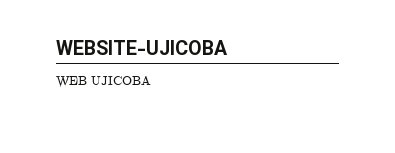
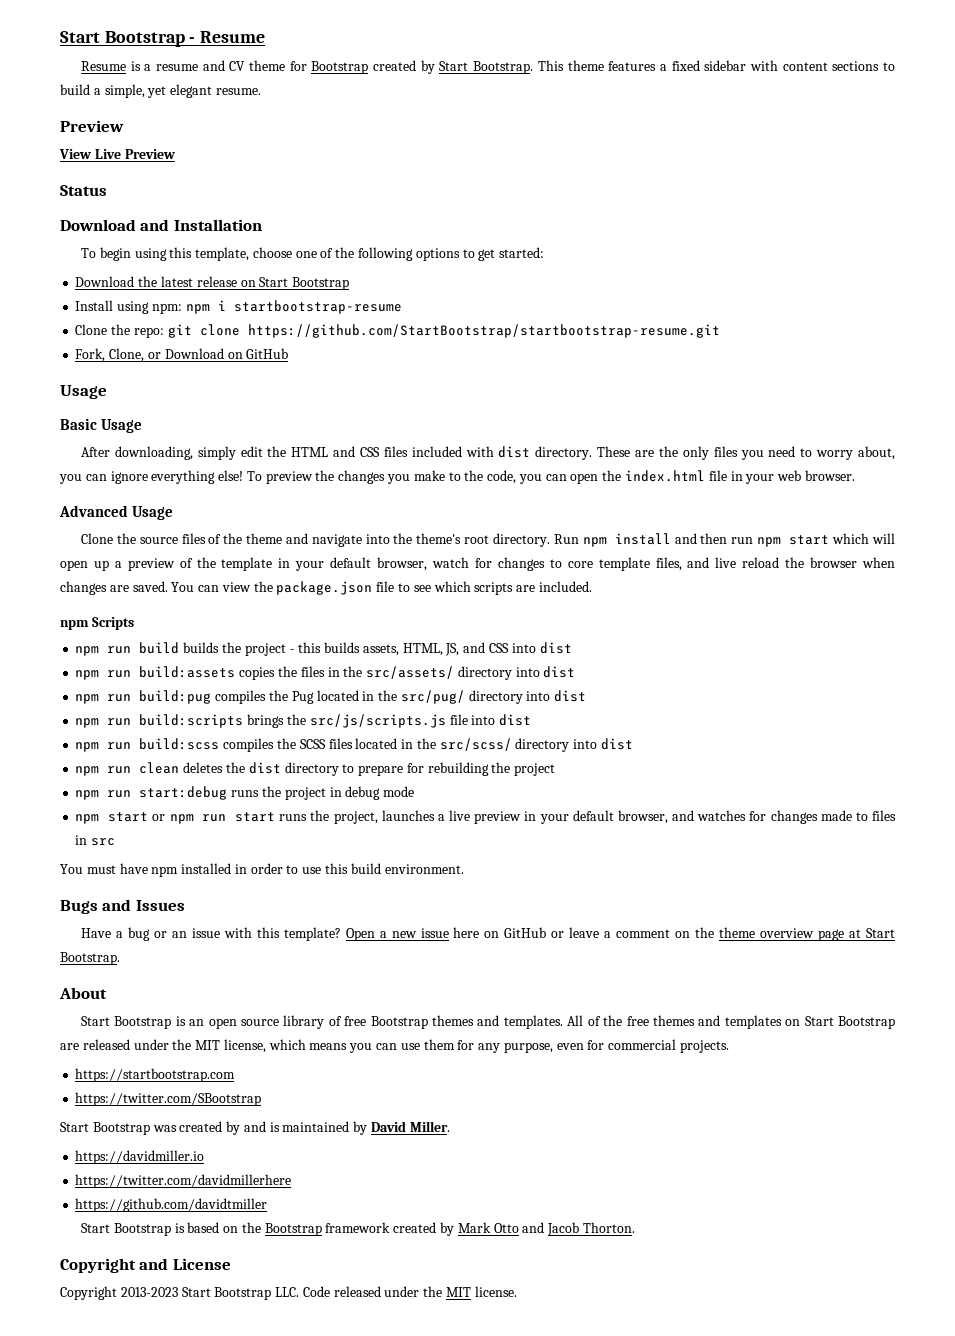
[56,40,228,55] [56,76,151,88] WEBSITE-UJICOBA // WEB UJICOBA -> [60,31,266,47] [80,60,895,74] [60,84,261,98] [60,120,124,132] [59,149,175,159] [60,185,107,196] [60,219,262,231] [80,247,545,261] [75,276,350,290] [75,300,402,314] [75,324,720,338] [75,348,289,362] [60,385,107,399] [60,418,143,433] [80,446,896,460] [59,470,855,484] [59,505,174,520] [80,533,896,547] [60,557,896,571] [60,581,592,595] [60,617,134,630] [75,642,572,656] [75,666,576,680] [75,690,587,704] [75,714,532,728] [75,738,633,752] [75,762,556,776] [75,786,415,800] [75,810,897,824] [75,835,116,846] [60,863,464,877] [60,899,185,914] [80,927,896,941] [60,952,120,965] [59,987,107,999] [80,1015,896,1029] [60,1039,730,1053] [75,1068,236,1082] [75,1092,262,1106] [60,1121,450,1135] [75,1150,205,1164] [75,1174,292,1188] [75,1198,268,1212] [80,1222,635,1236] [60,1258,231,1273] [60,1286,517,1300] Start Bootstrap - Resume // Resume is a resume and CV theme for Bootstrap created by Start Bootstrap. This theme features a fixed sidebar with content sections to build a simple, yet elegant resume. // Preview // View Live Preview // Status // Download and Installation // To begin using this template, choose one of the following options to get started: // Download the latest release on Start Bootstrap // Install using npm: npm i startbootstrap-resume // Clone the repo: git clone https://github.com/StartBootstrap/startbootstrap-resume.git // Fork, Clone, or Download on GitHub // Usage // Basic Usage // After downloading, simply edit the HTML and CSS files included with dist directory. These are the only files you need to worry about, you can ignore everything else! To preview the changes you make to the code, you can open the index.html file in your web browser. // Advanced Usage // Clone the source files of the theme and navigate into the theme's root directory. Run npm install and then run npm start which will open up a preview of the template in your default browser, watch for changes to core template files, and live reload the browser when changes are saved. You can view the package.json file to see which scripts are included. // npm Scripts // npm run build builds the project - this builds assets, HTML, JS, and CSS into dist // npm run build:assets copies the files in the src/assets/ directory into dist // npm run build:pug compiles the Pug located in the src/pug/ directory into dist // npm run build:scripts brings the src/js/scripts.js file into dist // npm run build:scss compiles the SCSS files located in the src/scss/ directory into dist // npm run clean deletes the dist directory to prepare for rebuilding the project // npm run start:debug runs the project in debug mode // npm start or npm run start runs the project, launches a live preview in your default browser, and watches for changes made to files in src // You must have npm installed in order to use this build environment. // Bugs and Issues // Have a bug or an issue with this template? Open a new issue here on GitHub or leave a comment on the theme overview page at Start Bootstrap. // About // Start Bootstrap is an open source library of free Bootstrap themes and templates. All of the free themes and templates on Start Bootstrap are released under the MIT license, which means you can use them for any purpose, even for commercial projects. // https://startbootstrap.com // https://twitter.com/SBootstrap // Start Bootstrap was created by and is maintained by David Miller. // https://davidmiller.io // https://twitter.com/davidmillerhere // https://github.com/davidtmiller // Start Bootstrap is based on the Bootstrap framework created by Mark Otto and Jacob Thorton. // Copyright and License // Copyright 2013-2023 Start Bootstrap LLC. Code released under the MIT license.

